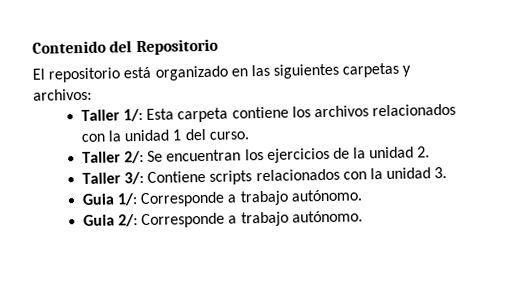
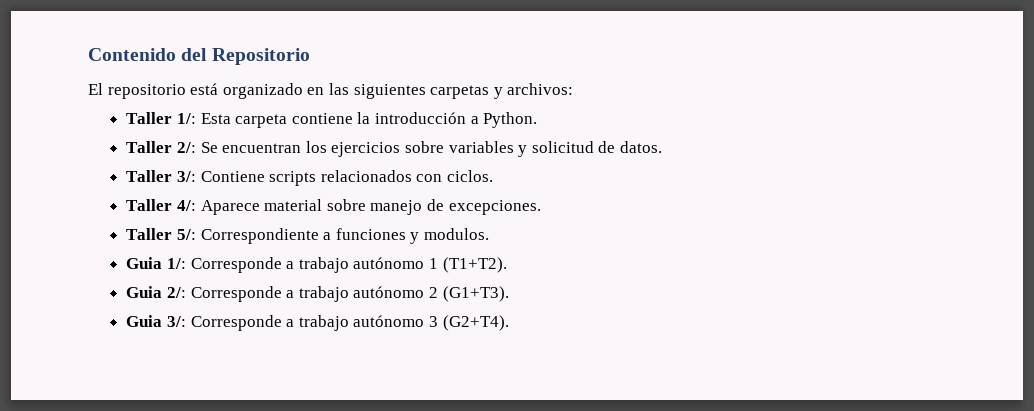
[291,103,457,118] [80,128,249,143] los archivos relacionados con la unidad 1 del curso. -> [357,112,538,128] la introducción a Python.
[332,146,431,159] de la unidad 2. -> [404,141,662,157] sobre variables y solicitud de datos.
[369,166,448,180] la unidad 3. -> [446,170,493,182] [126,199,541,215] [126,228,489,244] ciclos. // Taller 4/: Aparece material sobre manejo de excepciones. // Taller 5/: Correspondiente a funciones y modulos.
[290,189,362,202] autónomo. -> [353,257,507,273] autónomo 1 (T1+T2).
[291,210,363,223] autónomo. -> [353,286,509,302] [126,315,509,331] autónomo 2 (G1+T3). // Guia 3/: Corresponde a trabajo autónomo 3 (G2+T4).

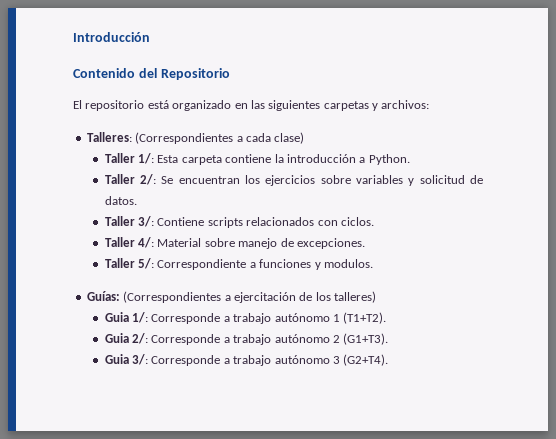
(88, 54) none -> [73,32,150,42] Introducción //
(574, 89) none -> [86,132,305,144] // Talleres: (Correspondientes a cada clase)
[200,199,323,215] Aparece material -> [157,238,202,247] Material
(489, 234) none -> [86,291,376,303] // Guías: (Correspondientes a ejercitación de los talleres)

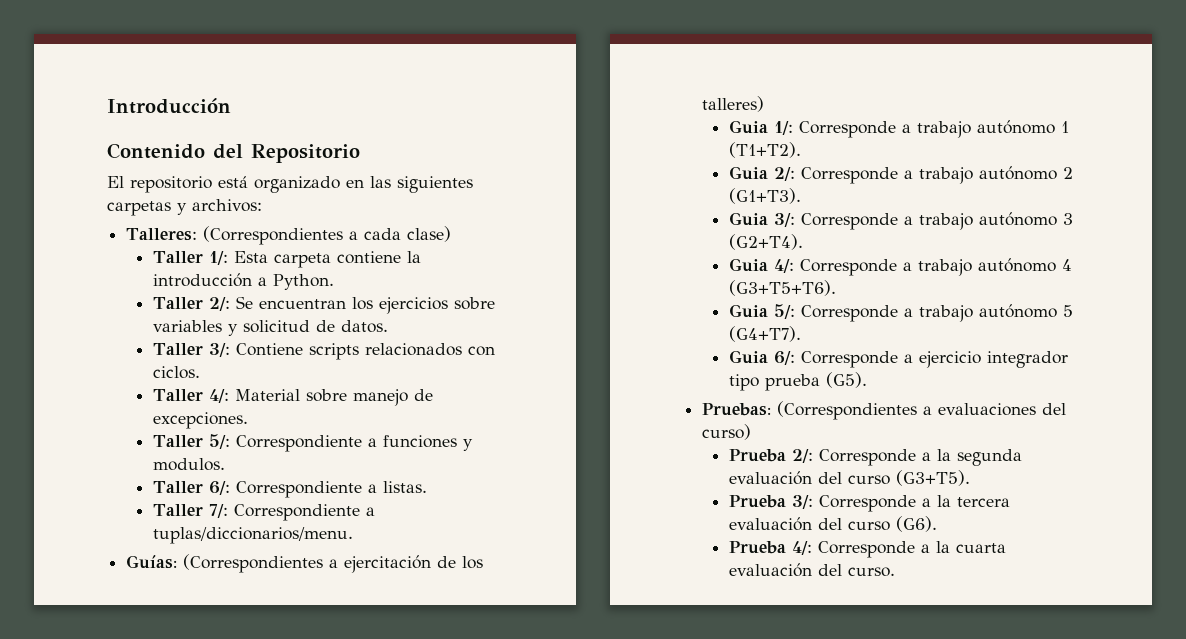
(373, 263) none -> [152,481,427,498] [152,504,375,521] [152,527,353,544] // Taller 6/: Correspondiente a listas. // Taller 7/: Correspondiente a tuplas/diccionarios/menu.
(389, 360) none -> [728,258,1072,276] [728,280,836,296] [728,304,1073,322] [728,326,801,342] [728,350,1068,368] [728,372,867,391] [702,401,1067,420] [702,424,752,440] [728,449,1022,466] [728,470,970,486] [728,495,1010,512] [728,516,937,532] [728,541,1006,558] [728,563,895,577] // Guia 4/: Corresponde a trabajo autónomo 4 (G3+T5+T6). // Guia 5/: Corresponde a trabajo autónomo 5 (G4+T7). // Guia 6/: Corresponde a ejercicio integrador tipo prueba (G5). // Pruebas: (Correspondientes a evaluaciones del curso) // Prueba 2/: Corresponde a la segunda evaluación del curso (G3+T5). // Prueba 3/: Corresponde a la tercera evaluación del curso (G6). // Prueba 4/: Corresponde a la cuarta evaluación del curso.

